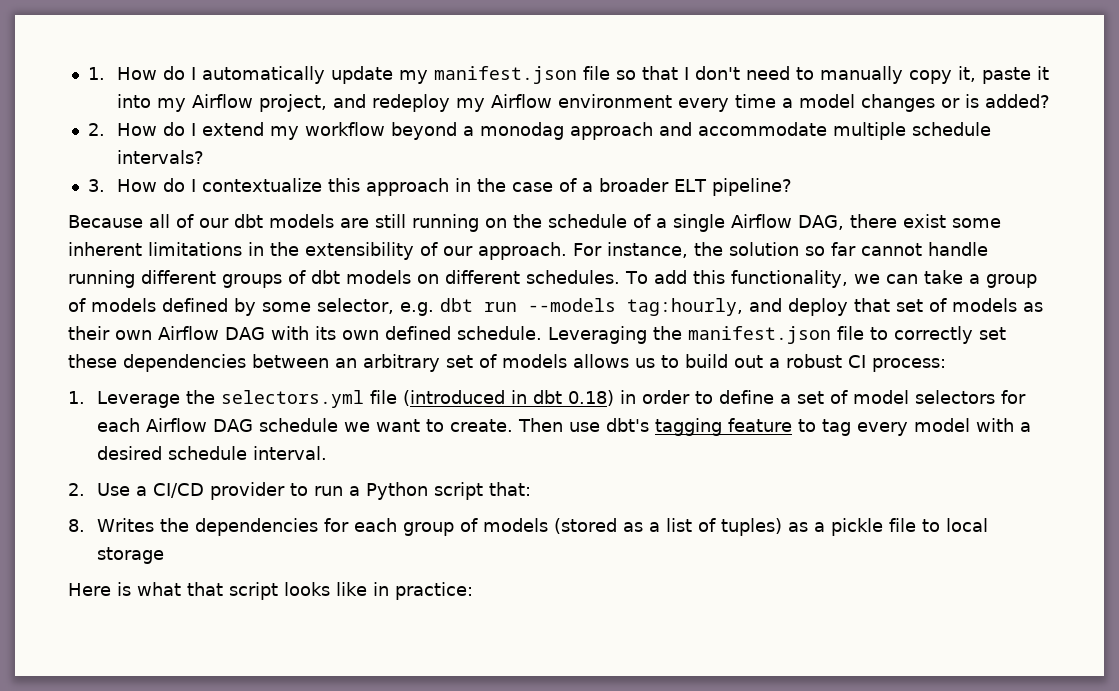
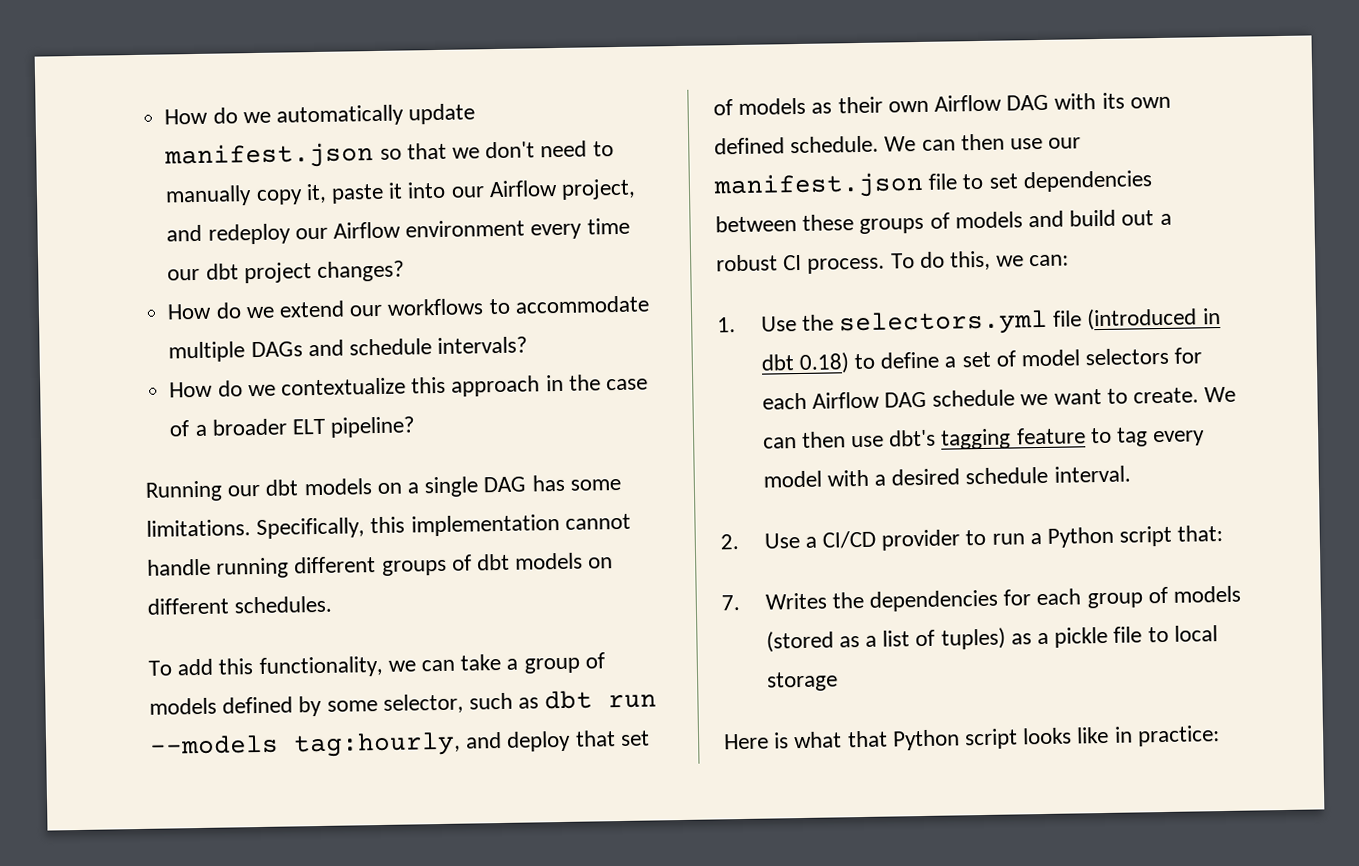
[87,66,197,80] 1. How do I -> [164,107,271,125] How do we
[399,66,611,84] my manifest.json file -> [164,142,375,170] manifest.json
[684,67,690,80] I -> [451,147,480,159] we
[157,98,187,112] my -> [450,186,485,198] our
[456,98,486,112] my -> [294,227,328,240] our
[782,94,1051,112] [87,122,907,140] a model changes or is added? // 2. How do I extend my workflow beyond a monodag approach and accommodate multiple -> [167,260,405,284] [167,295,649,320] [168,339,344,363] our dbt project changes? // How do we extend our workflows to accommodate multiple DAGs and
[87,178,197,192] 3. How do I -> [169,380,276,398] How do we
[68,214,1001,232] [68,242,856,260] Because all of our dbt models are still running on the schedule of a single Airflow DAG, there exist some inherent limitations in the extensibility of our approach. For instance, the solution so far -> [145,474,621,502] [146,514,560,540] Running our dbt models on a single DAG has some limitations. Specifically, this implementation
(620, 277) none -> (333, 604) //
[400,302,434,316] e.g. -> [469,692,540,710] such as
[548,326,1006,344] [68,354,679,372] Leveraging the manifest.json file to correctly set these dependencies between an arbitrary set of models allows us to -> [884,133,1082,152] [713,170,1153,200] [715,210,1065,234] We can then use our manifest.json file to set dependencies between these groups of models and
[872,358,946,372] [68,391,181,408] process: // 1. Leverage -> [807,250,1070,274] [717,316,797,333] process. To do this, we can: // 1. Use
[620,390,691,404] in order -> (850, 363) none
[518,418,564,432] Then -> [1204,386,1237,403] [762,431,846,449] We can then
[68,519,85,532] 8. -> [721,595,740,611] 7.
(223, 589) none -> [891,729,960,751] Python

